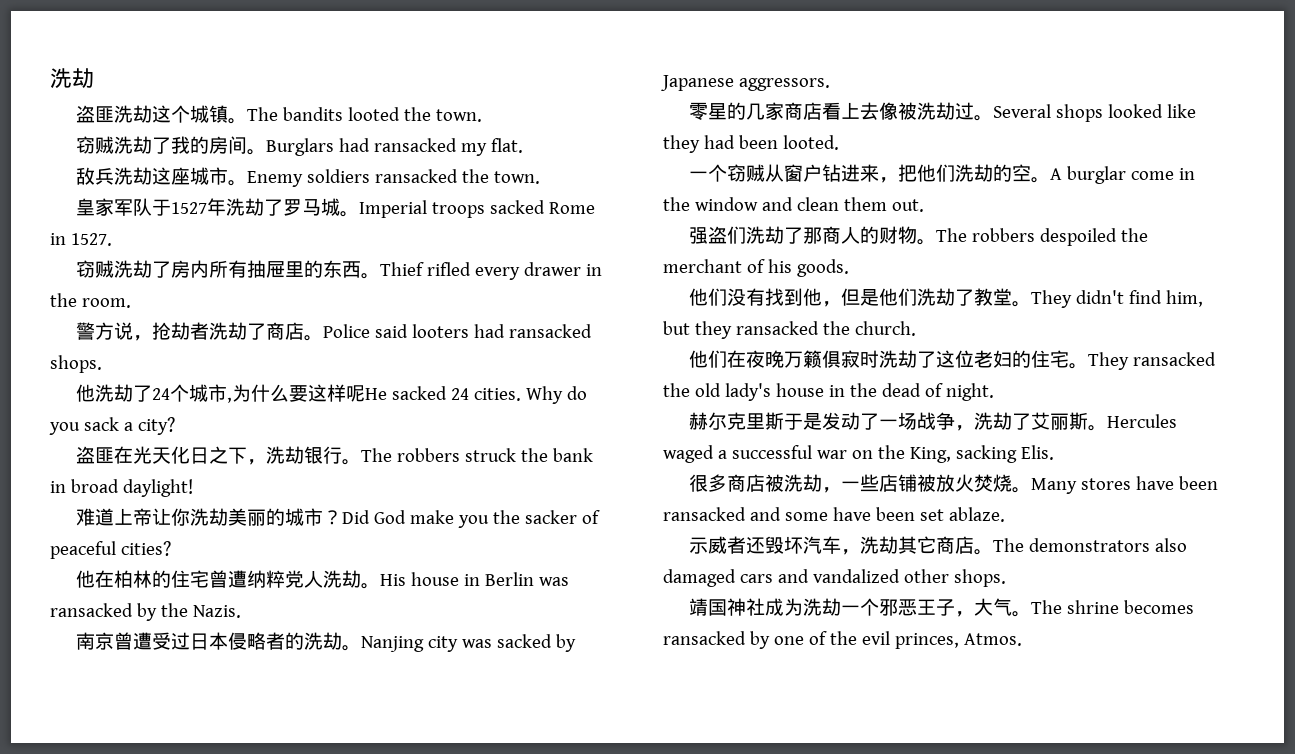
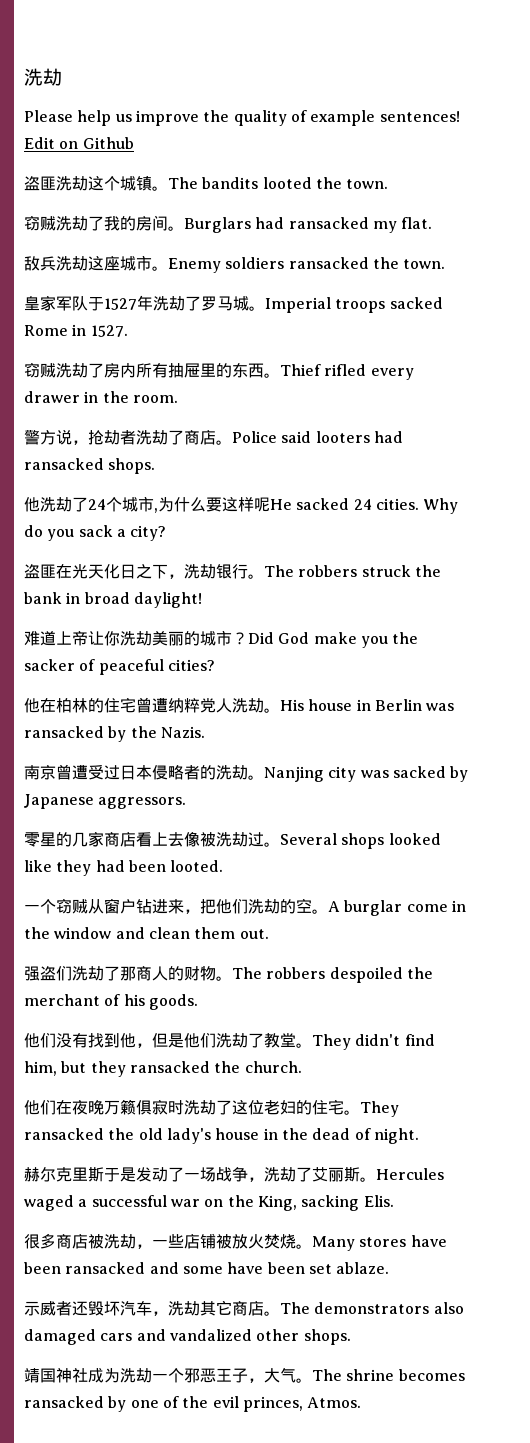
[50,68,94,88] 洗劫 -> [24,68,62,86] [24,110,460,126] [24,137,134,149] 洗劫 // Please help us improve the quality of example sentences! Edit on Github

